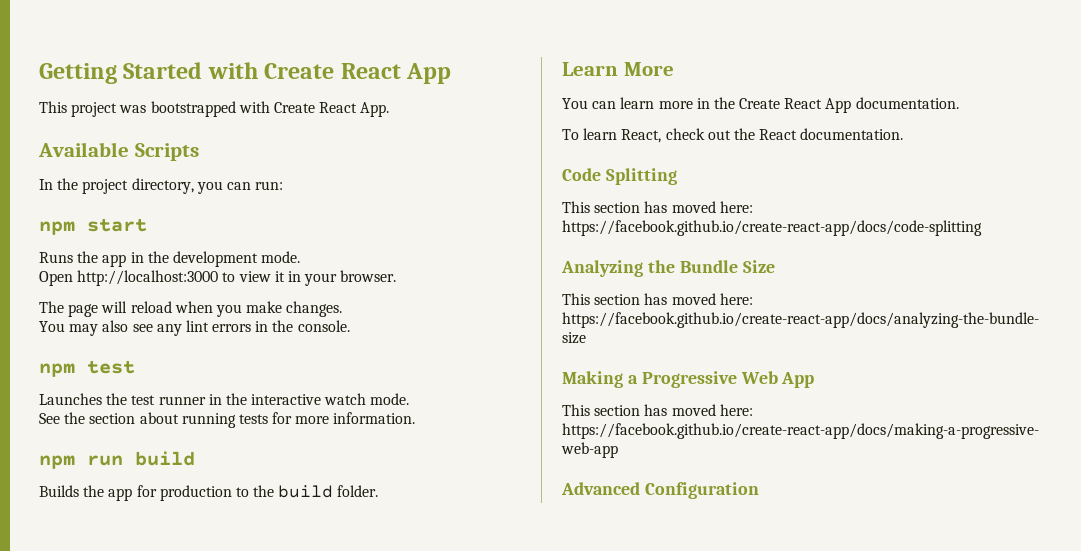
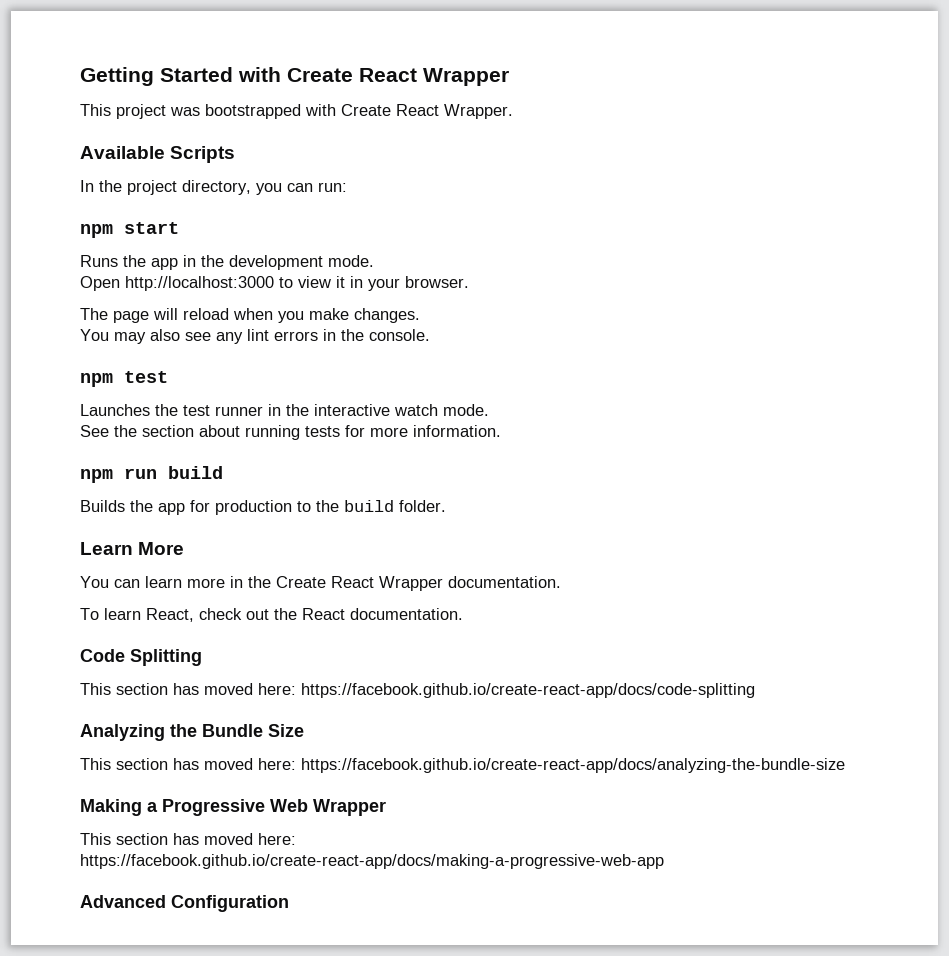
[406,63,452,84] App -> [423,68,509,86] Wrapper
[360,102,390,117] App. -> [444,104,513,119] Wrapper.
[825,98,852,113] App -> [379,576,443,591] Wrapper
[781,372,815,388] App -> [313,799,386,816] Wrapper

